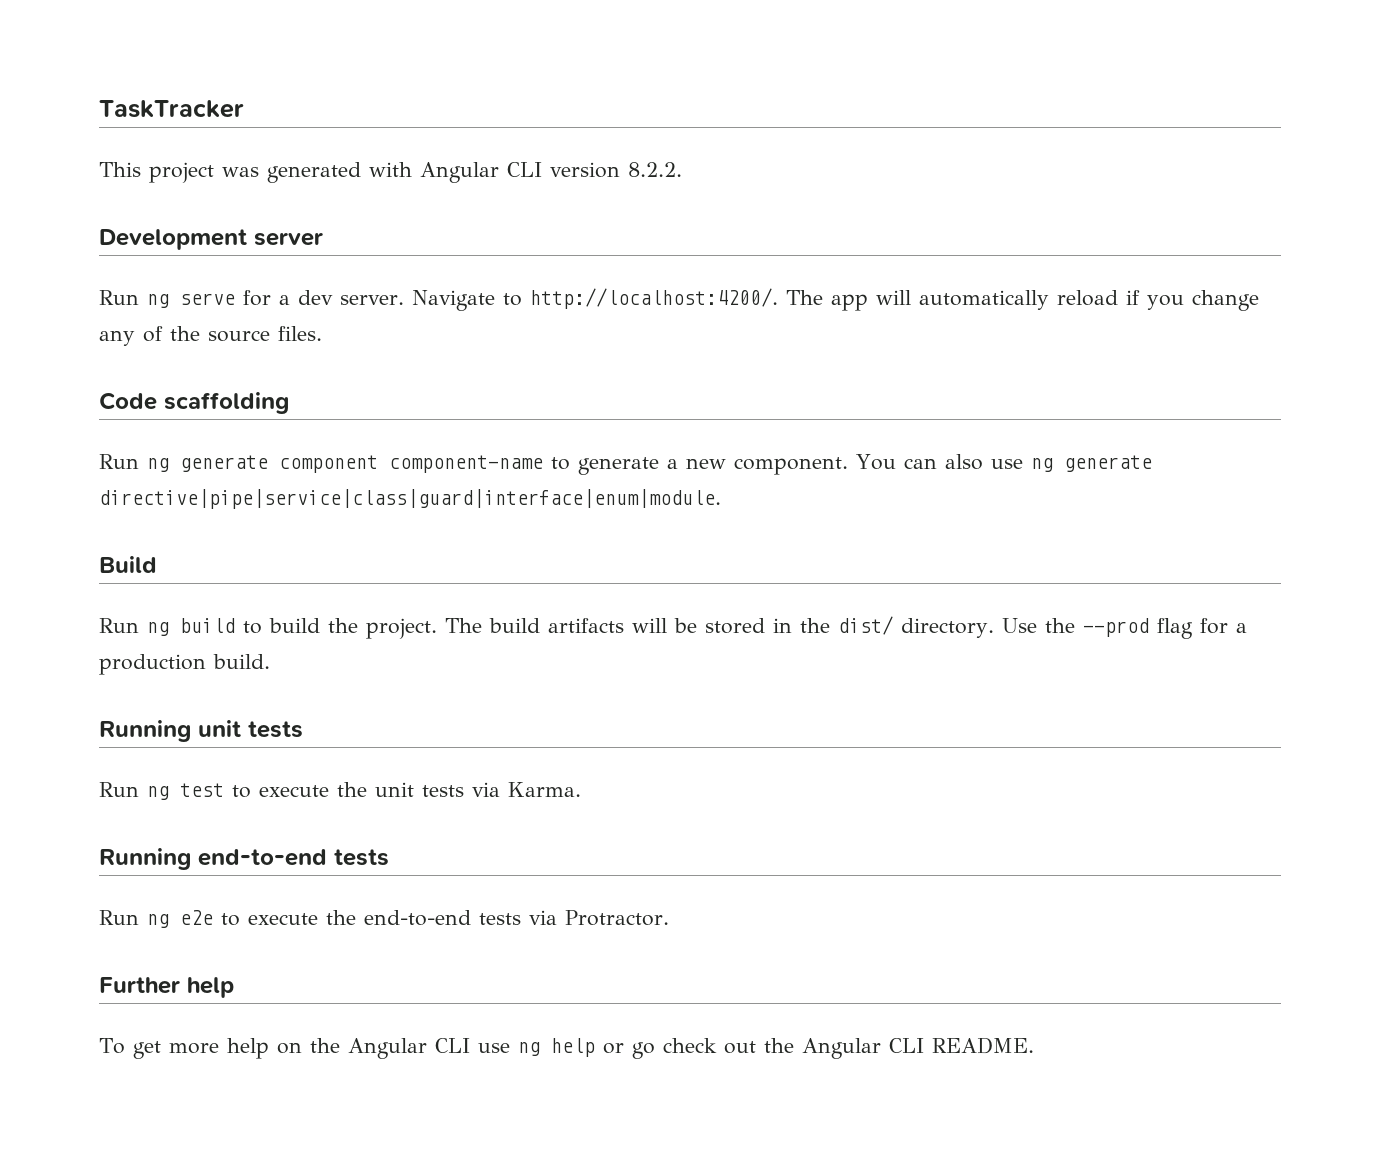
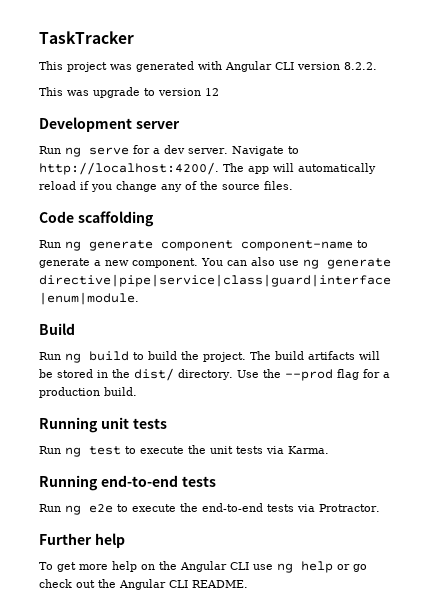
(682, 169) none -> [39,87,219,98] // This was upgrade to version 12

